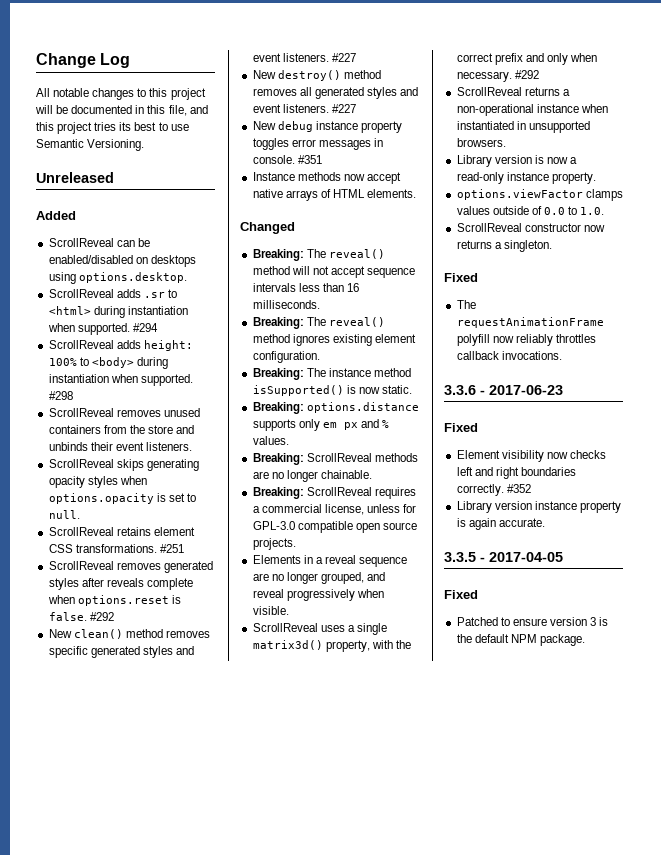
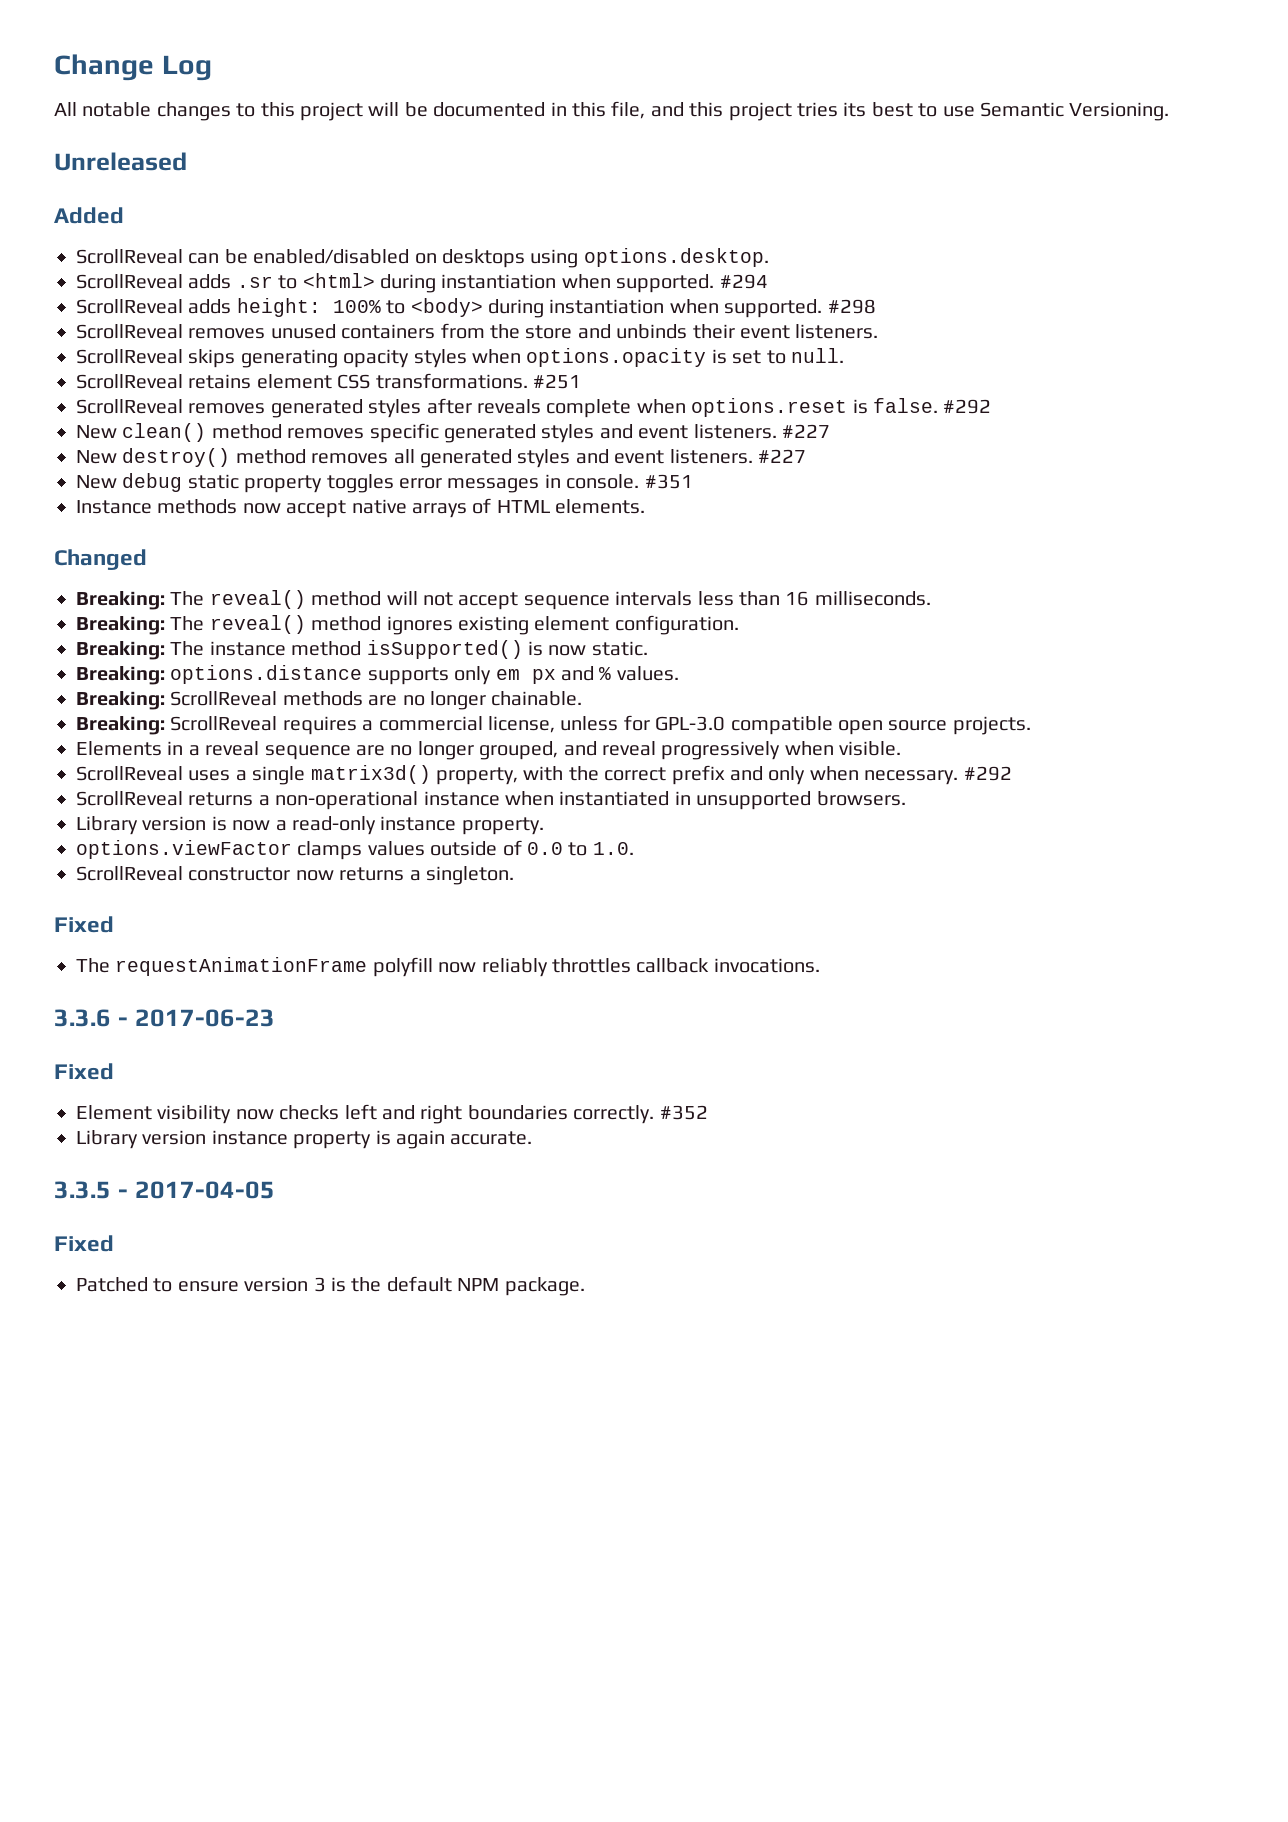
[315,121,358,130] instance -> [187,474,239,489] static

